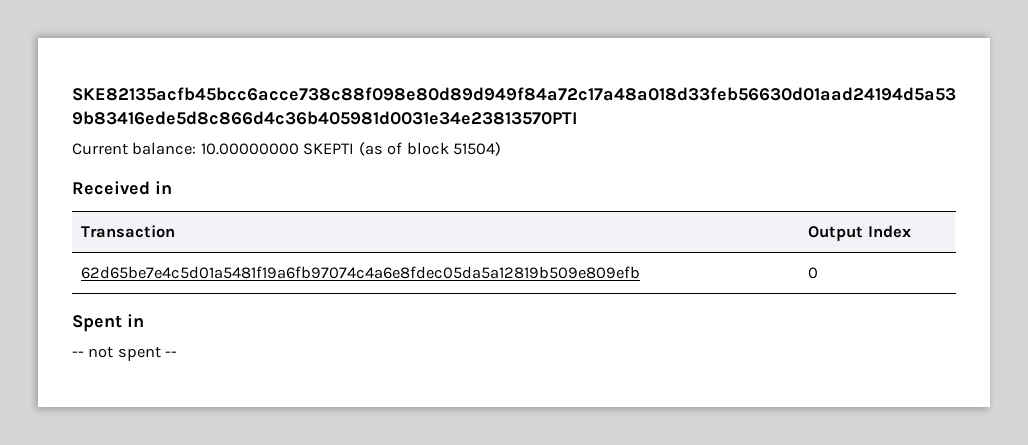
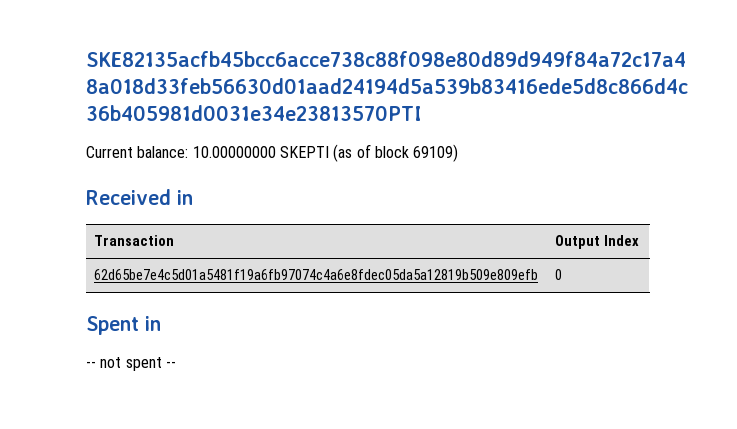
[453,142,502,156] 51504) -> [413,144,459,162] 69109)

